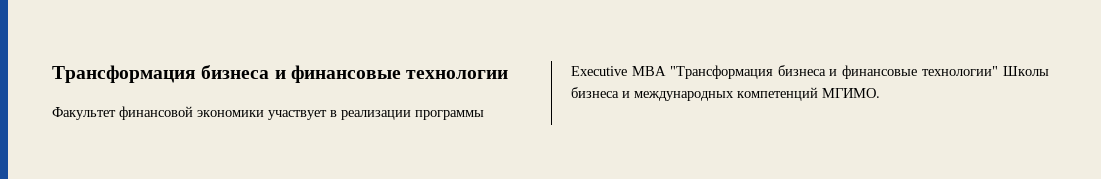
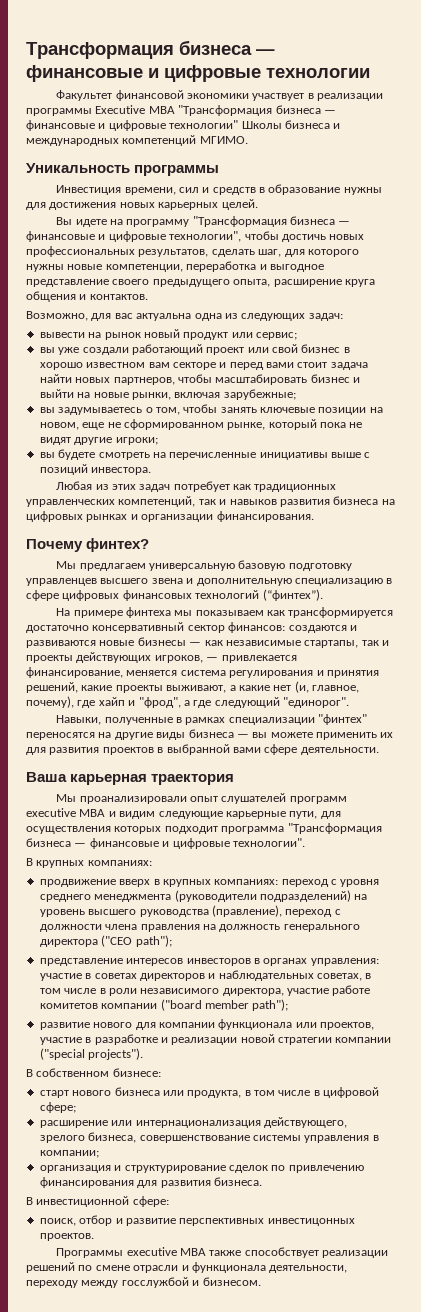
[274,65,401,83] и финансовые -> [256,49,275,55] [26,65,261,82] — финансовые и цифровые
[829,65,918,79] и финансовые -> [323,110,336,114] [26,120,166,131] — финансовые и цифровые
(880, 93) none -> [26,163,220,176] [56,184,382,195] [26,199,258,210] [56,216,351,227] [26,231,365,242] [26,246,359,257] [26,261,324,272] [26,279,375,287] [26,291,148,302] [26,311,343,321] [39,329,297,340] [39,344,350,355] [39,362,368,370] [39,374,360,385] [39,389,296,400] [39,404,383,415] [39,419,363,430] [39,437,158,445] [39,449,371,460] [39,464,152,475] [56,481,337,492] [26,496,395,507] [26,511,314,522] [26,538,150,552] [56,560,352,571] [26,578,393,586] [26,589,323,601] [56,607,394,618] [26,622,357,633] [26,637,389,648] [26,652,297,663] [26,667,379,678] [26,681,359,693] [26,696,349,708] [56,714,368,725] [26,729,394,740] [26,744,379,755] [26,772,235,785] [56,793,347,804] [26,808,341,819] [26,823,382,834] [26,838,305,849] [26,858,152,868] [39,879,380,887] [39,890,368,902] [39,905,341,917] [39,924,360,932] [39,935,172,947] [39,958,379,966] [39,970,372,981] [39,985,371,996] [39,999,289,1011] [39,1019,374,1030] [39,1034,392,1045] [39,1048,144,1060] [26,1068,161,1077] [39,1087,380,1098] [39,1102,76,1113] [39,1117,347,1128] [39,1132,379,1143] [39,1150,99,1158] [39,1165,364,1173] [39,1177,262,1188] [26,1196,169,1207] [39,1215,355,1226] [39,1233,94,1241] [56,1247,389,1258] [26,1262,348,1273] [26,1277,261,1288] // Уникальность программы // Инвестиция времени, сил и средств в образование нужны для достижения новых карьерных целей. // Вы идете на программу "Трансформация бизнеса — финансовые и цифровые технологии", чтобы достичь новых профессиональных результатов, сделать шаг, для которого нужны новые компетенции, переработка и выгодное представление своего предыдущего опыта, расширение круга общения и контактов. // Возможно, для вас актуальна одна из следующих задач: // вывести на рынок новый продукт или сервис; // вы уже создали работающий проект или свой бизнес в хорошо известном вам секторе и перед вами стоит задача найти новых партнеров, чтобы масштабировать бизнес и выйти на новые рынки, включая зарубежные; // вы задумываетесь о том, чтобы занять ключевые позиции на новом, еще не сформированном рынке, который пока не видят другие игроки; // вы будете смотреть на перечисленные инициативы выше с позиций инвестора. // Любая из этих задач потребует как традиционных управленческих компетенций, так и навыков развития бизнеса на цифровых рынках и организации финансирования. // Почему финтех? // Мы предлагаем универсальную базовую подготовку управленцев высшего звена и дополнительную специализацию в сфере цифровых финансовых технологий (“финтех”). // На примере финтеха мы показываем как трансформируется достаточно консервативный сектор финансов: создаются и развиваются новые бизнесы — как независимые стартапы, так и проекты действующих игроков, — привлекается финансирование, меняется система регулирования и принятия решений, какие проекты выживают, а какие нет (и, главное, почему), где хайп и "фрод", а где следующий "единорог". // Навыки, полученные в рамках специализации "финтех" переносятся на другие виды бизнеса — вы можете применить их для развития проектов в выбранной вами сфере деятельности. // Ваша карьерная траектория // Мы проанализировали опыт слушателей программ executive MBA и видим следующие карьерные пути, для осуществления которых подходит программа "Трансформация бизнеса — финансовые и цифровые технологии". // В крупных компаниях: // продвижение вверх в крупных компаниях: переход с уровня среднего менеджмента (руководители подразделений) на уровень высшего руководства (правление), переход с должности члена правления на должность генерального директора ("CEO path"); // представление интересов инвесторов в органах управления: участие в советах директоров и наблюдательных советах, в том числе в роли независимого директора, участие работе комитетов компании ("board member path"); // развитие нового для компании функционала или проектов, участие в разработке и реализации новой стратегии компании ("special projects"). // В собственном бизнесе: // cтарт нового бизнеса или продукта, в том числе в цифровой сфере; // расширение или интернационализация действующего, зрелого бизнеса, совершенствование системы управления в компании; // организация и структурирование сделок по привлечению финансирования для развития бизнеса. // В инвестиционной сфере: // поиск, отбор и развитие перспективных инвестицонных проектов. // Программы executive MBA также способствует реализации решений по смене отрасли и функционала деятельности, переходу между госслужбой и бизнесом.

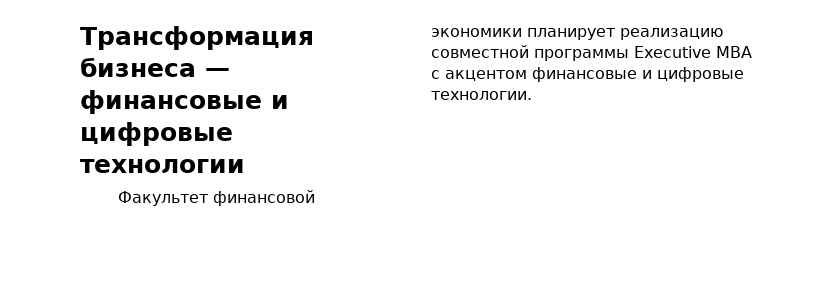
[252,93,384,101] [26,105,336,116] [26,120,341,131] [26,135,248,146] [26,163,220,176] [56,184,382,195] [26,199,258,210] [56,216,351,227] [26,231,365,242] [26,246,359,257] [26,261,324,272] [26,279,375,287] [26,291,148,302] [26,311,343,321] [39,329,297,340] [39,344,350,355] [39,362,368,370] [39,374,360,385] [39,389,296,400] [39,404,383,415] [39,419,363,430] [39,437,158,445] [39,449,371,460] [39,464,152,475] [56,481,337,492] [26,496,395,507] [26,511,314,522] [26,538,150,552] [56,560,352,571] [26,578,393,586] [26,589,323,601] [56,607,394,618] [26,622,357,633] [26,637,389,648] [26,652,297,663] [26,667,379,678] [26,681,359,693] [26,696,349,708] [56,714,368,725] [26,729,394,740] [26,744,379,755] [26,772,235,785] [56,793,347,804] [26,808,341,819] [26,823,382,834] [26,838,305,849] [26,858,152,868] [39,879,380,887] [39,890,368,902] [39,905,341,917] [39,924,360,932] [39,935,172,947] [39,958,379,966] [39,970,372,981] [39,985,371,996] [39,999,289,1011] [39,1019,374,1030] [39,1034,392,1045] [39,1048,144,1060] [26,1068,161,1077] [39,1087,380,1098] [39,1102,76,1113] [39,1117,347,1128] [39,1132,379,1143] [39,1150,99,1158] [39,1165,364,1173] [39,1177,262,1188] [26,1196,169,1207] [39,1215,355,1226] [39,1233,94,1241] [56,1247,389,1258] [26,1262,348,1273] [26,1277,261,1288] участвует в реализации программы Executive MBA "Трансформация бизнеса — финансовые и цифровые технологии" Школы бизнеса и международных компетенций МГИМО. // Уникальность программы // Инвестиция времени, сил и средств в образование нужны для достижения новых карьерных целей. // Вы идете на программу "Трансформация бизнеса — финансовые и цифровые технологии", чтобы достичь новых профессиональных результатов, сделать шаг, для которого нужны новые компетенции, переработка и выгодное представление своего предыдущего опыта, расширение круга общения и контактов. // Возможно, для вас актуальна одна из следующих задач: // вывести на рынок новый продукт или сервис; // вы уже создали работающий проект или свой бизнес в хорошо известном вам секторе и перед вами стоит задача найти новых партнеров, чтобы масштабировать бизнес и выйти на новые рынки, включая зарубежные; // вы задумываетесь о том, чтобы занять ключевые позиции на новом, еще не сформированном рынке, который пока не видят другие игроки; // вы будете смотреть на перечисленные инициативы выше с позиций инвестора. // Любая из этих задач потребует как традиционных управленческих компетенций, так и навыков развития бизнеса на цифровых рынках и организации финансирования. // Почему финтех? // Мы предлагаем универсальную базовую подготовку управленцев высшего звена и дополнительную специализацию в сфере цифровых финансовых технологий (“финтех”). // На примере финтеха мы показываем как трансформируется достаточно консервативный сектор финансов: создаются и развиваются новые бизнесы — как независимые стартапы, так и проекты действующих игроков, — привлекается финансирование, меняется система регулирования и принятия решений, какие проекты выживают, а какие нет (и, главное, почему), где хайп и "фрод", а где следующий "единорог". // Навыки, полученные в рамках специализации "финтех" переносятся на другие виды бизнеса — вы можете применить их для развития проектов в выбранной вами сфере деятельности. // Ваша карьерная траектория // Мы проанализировали опыт слушателей программ executive MBA и видим следующие карьерные пути, для осуществления которых подходит программа "Трансформация бизнеса — финансовые и цифровые технологии". // В крупных компаниях: // продвижение вверх в крупных компаниях: переход с уровня среднего менеджмента (руководители подразделений) на уровень высшего руководства (правление), переход с должности члена правления на должность генерального директора ("CEO path"); // представление интересов инвесторов в органах управления: участие в советах директоров и наблюдательных советах, в том числе в роли независимого директора, участие работе комитетов компании ("board member path"); // развитие нового для компании функционала или проектов, участие в разработке и реализации новой стратегии компании ("special projects"). // В собственном бизнесе: // cтарт нового бизнеса или продукта, в том числе в цифровой сфере; // расширение или интернационализация действующего, зрелого бизнеса, совершенствование системы управления в компании; // организация и структурирование сделок по привлечению финансирования для развития бизнеса. // В инвестиционной сфере: // поиск, отбор и развитие перспективных инвестицонных проектов. // Программы executive MBA также способствует реализации решений по смене отрасли и функционала деятельности, переходу между госслужбой и бизнесом. -> [527,28,723,40] [431,45,752,61] [431,67,744,82] [431,91,532,100] планирует реализацию совместной программы Executive MBA с акцентом финансовые и цифровые технологии.

